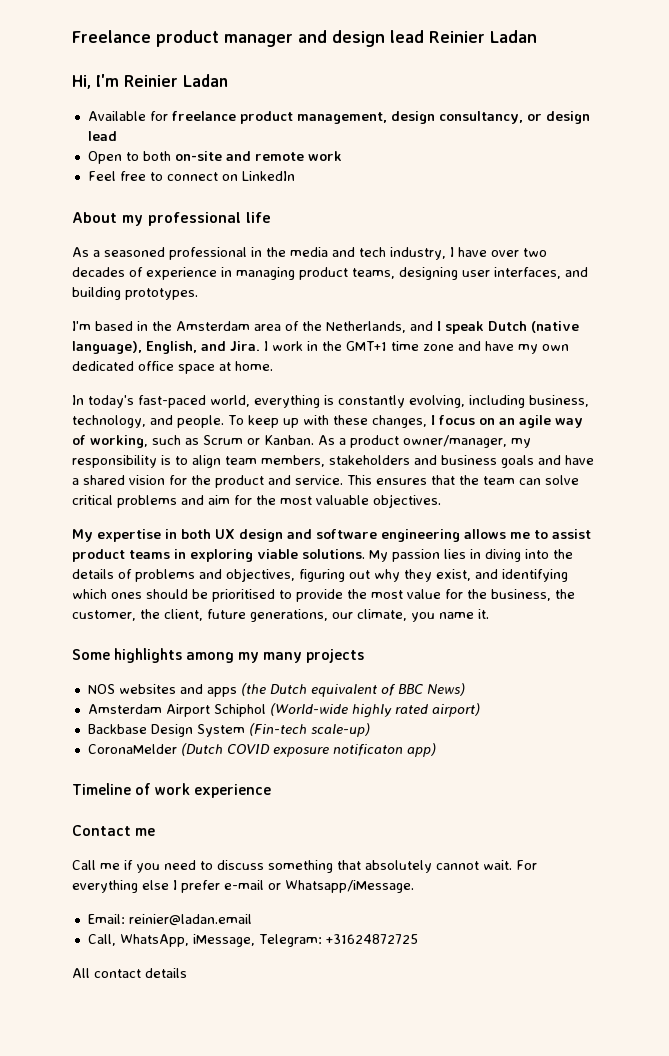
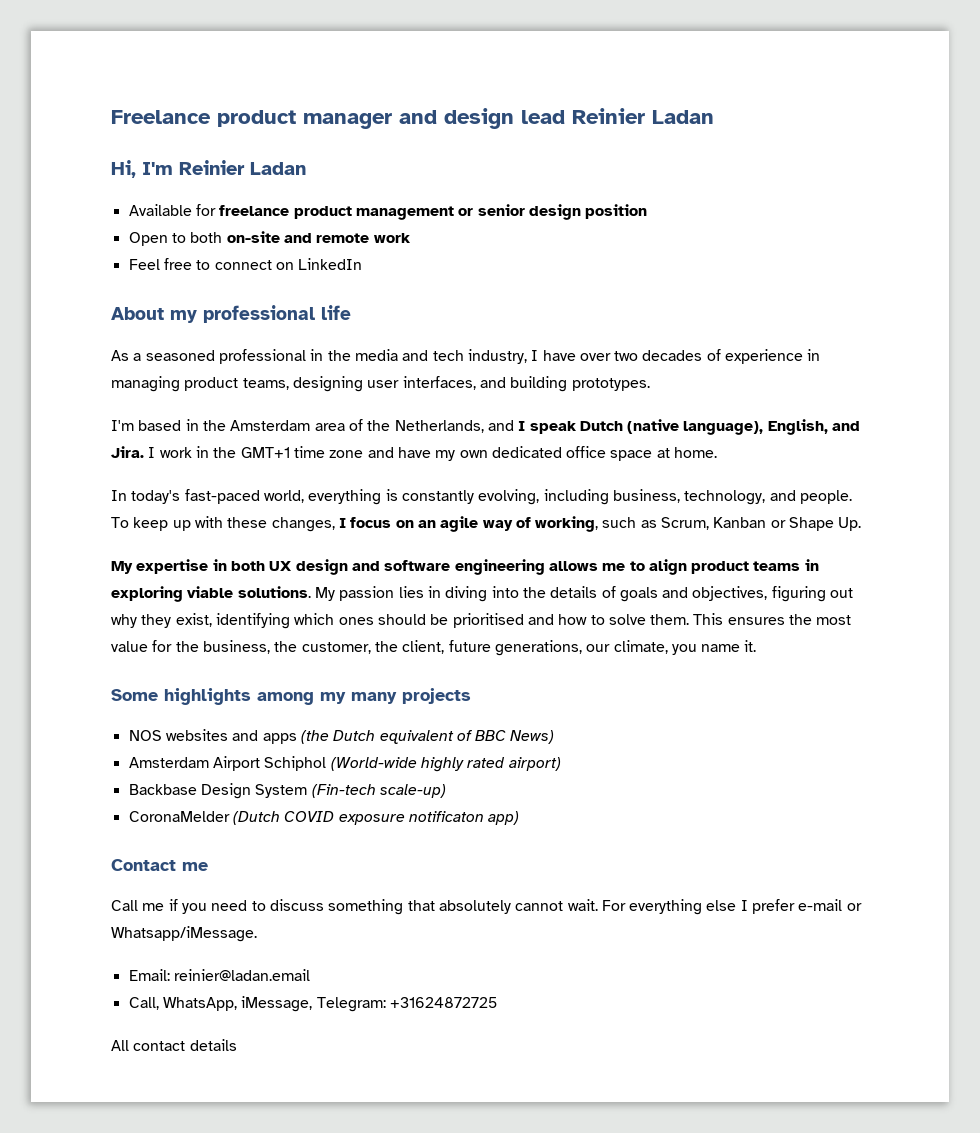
[296,111,590,124] [87,131,117,141] management, design consultancy, or design lead -> [355,204,648,220] management or senior design position
[203,435,531,448] [72,455,594,468] [72,475,579,488] [72,494,441,508] Scrum or Kanban. As a product owner/manager, my responsibility is to align team members, stakeholders and business goals and have a shared vision for the product and service. This ensures that the team can solve critical problems and aim for the most valuable objectives. -> [661,517,862,531] Scrum, Kanban or Shape Up.
[552,529,591,539] assist -> [648,559,687,575] align
[135,569,195,582] problems -> [619,587,658,602] goals
[475,569,498,579] and -> (212, 620) none
[279,589,343,602] to provide -> [527,613,785,625] and how to solve them. This ensures
[72,783,272,798] // Timeline of work experience -> (520, 818) none

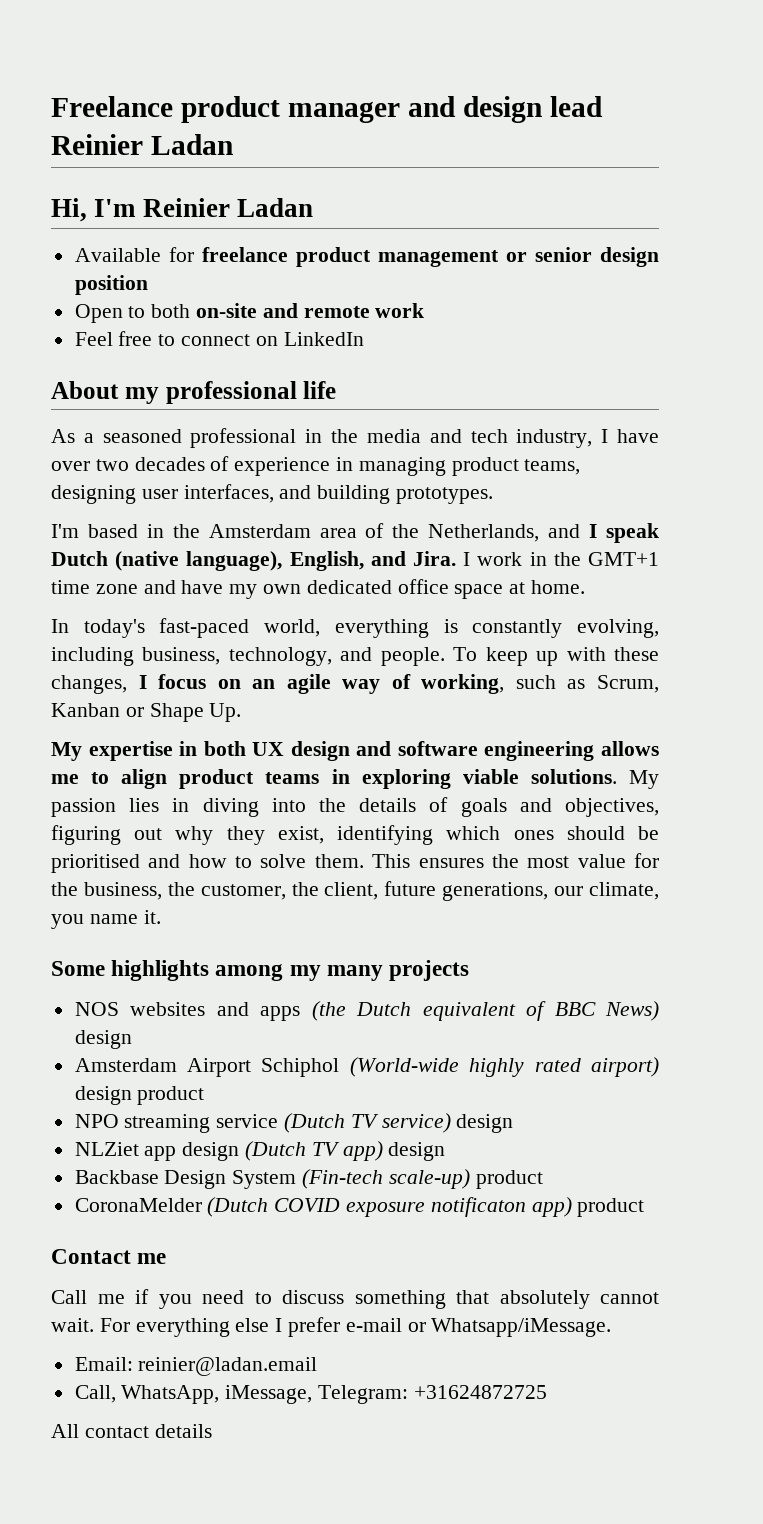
(555, 737) none -> [74,1030,132,1049] design
(561, 764) none -> [74,1086,205,1105] [74,1113,514,1133] [74,1141,446,1161] design product // NPO streaming service (Dutch TV service) design // NLZiet app design (Dutch TV app) design
(446, 791) none -> [475,1170,543,1189] product
(520, 818) none -> [577,1198,645,1217] product

